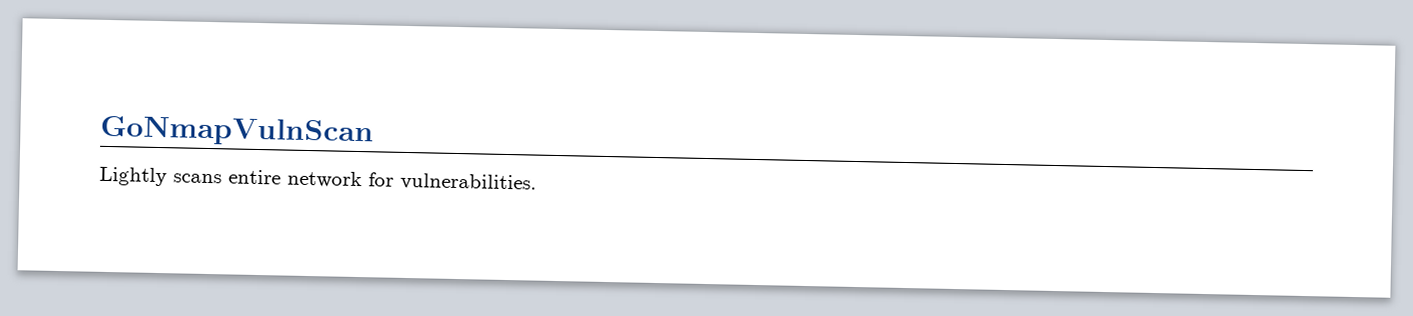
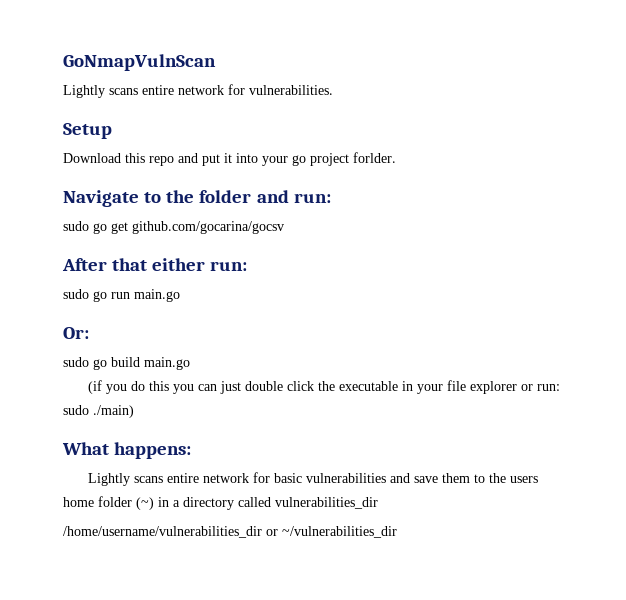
(537, 182) none -> [63,123,112,139] [63,152,396,166] [63,190,331,207] [63,221,284,234] [62,258,248,271] [63,289,180,302] [63,327,89,339] [63,357,190,370] [88,380,561,394] [63,405,134,418] [62,442,192,459] [88,472,539,486] [63,496,378,510] [63,526,397,538] // Setup // Download this repo and put it into your go project forlder. // Navigate to the folder and run: // sudo go get github.com/gocarina/gocsv // After that either run: // sudo go run main.go // Or: // sudo go build main.go // (if you do this you can just double click the executable in your file explorer or run: sudo ./main) // What happens: // Lightly scans entire network for basic vulnerabilities and save them to the users home folder (~) in a directory called vulnerabilities_dir // /home/username/vulnerabilities_dir or ~/vulnerabilities_dir

